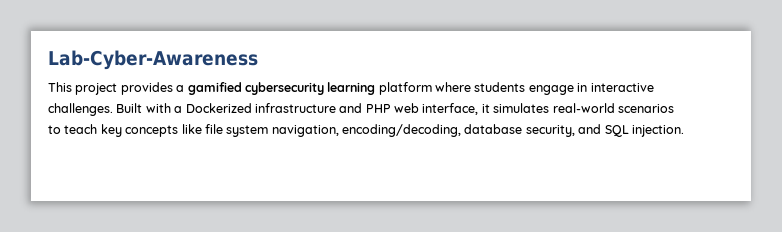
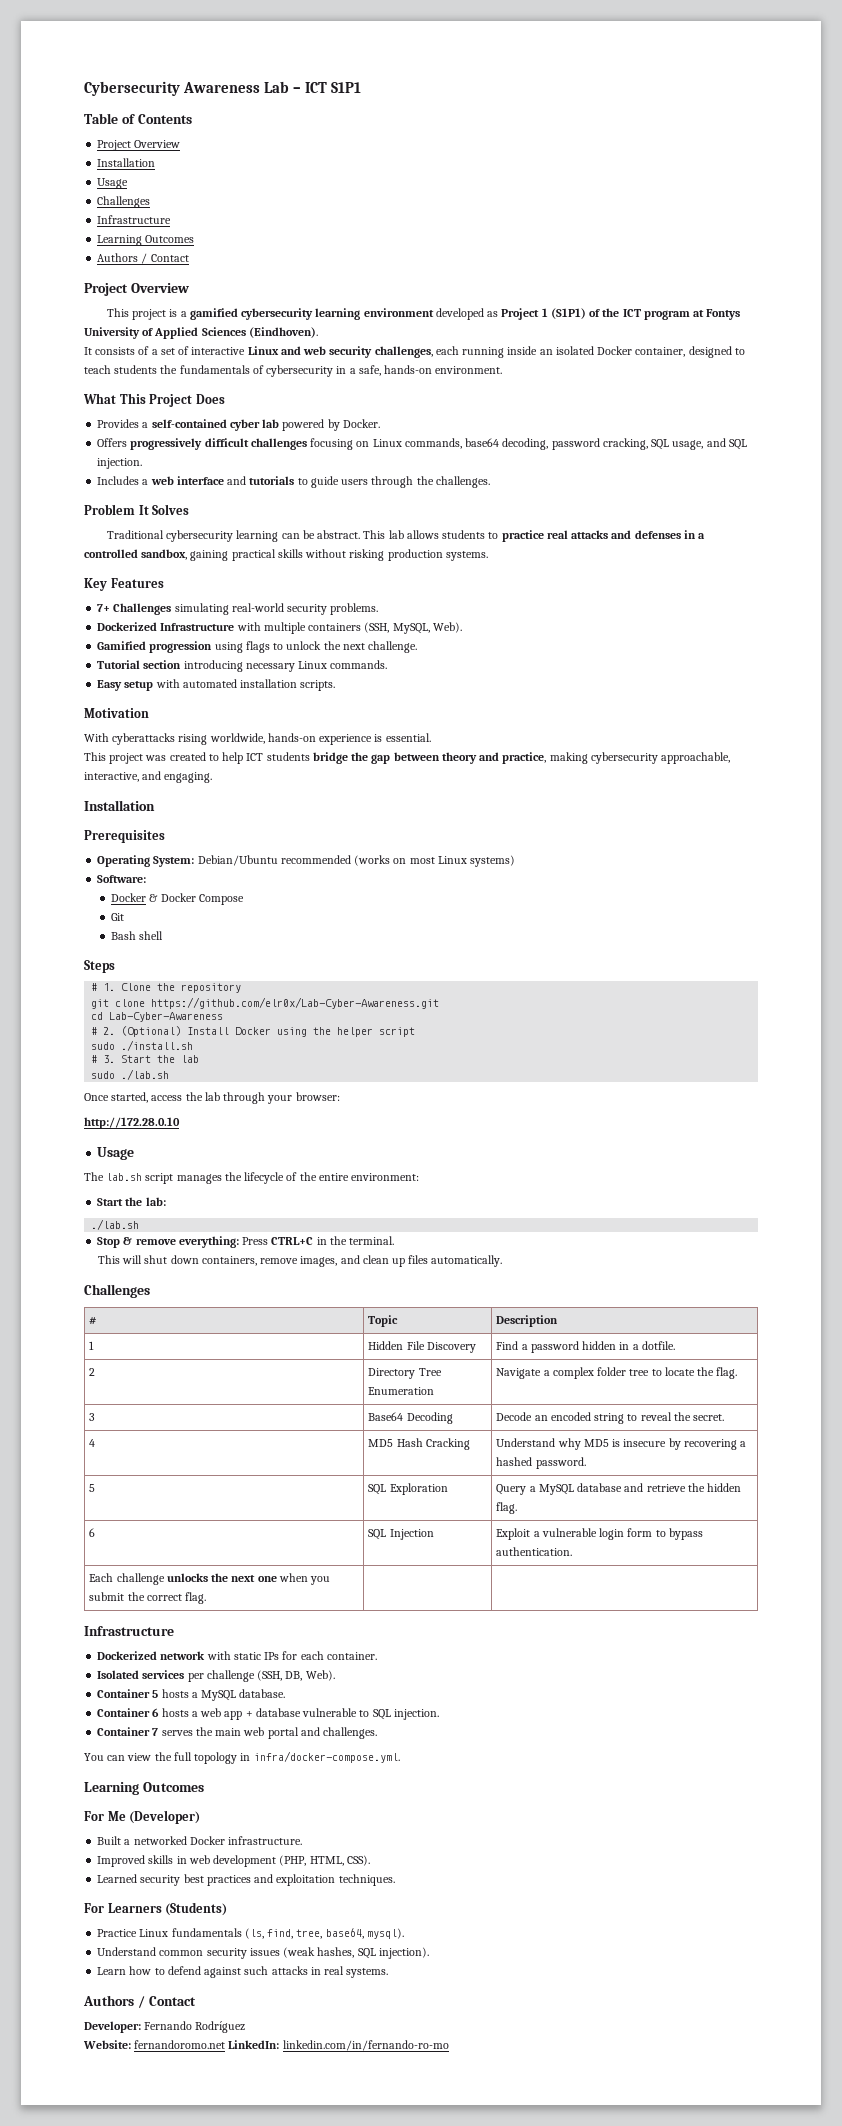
[48,50,258,70] [48,82,173,95] Lab-Cyber-Awareness // This project provides -> [84,81,362,96] [84,113,192,124] [97,140,181,151] [97,158,156,167] [97,178,129,189] [97,196,151,208] [97,215,172,224] [97,235,195,246] [97,253,189,264] [84,283,189,296] [106,308,178,320] Cybersecurity Awareness Lab – ICT S1P1 // Table of Contents // Project Overview // Installation // Usage // Challenges // Infrastructure // Learning Outcomes // Authors / Contact // Project Overview // This project is
[378,82,654,95] [48,103,674,116] [48,124,684,137] platform where students engage in interactive challenges. Built with a Dockerized infrastructure and PHP web interface, it simulates real-world scenarios to teach key concepts like file system navigation, encoding/decoding, database security, and SQL injection. -> [363,308,741,320] [84,327,318,339] [84,346,745,358] [84,365,503,377] [83,393,225,407] [97,419,380,431] [97,438,747,450] [97,458,143,469] [97,476,490,488] [84,504,190,515] [106,530,706,542] [84,549,488,561] [84,578,164,591] [97,603,379,615] [97,622,462,634] [97,641,418,653] [97,660,388,672] [97,679,336,691] [84,708,149,718] [84,733,431,745] [84,752,731,764] [84,771,213,783] [84,800,155,811] [84,830,165,843] [97,855,516,867] [97,875,147,883] [111,893,244,905] [111,913,125,921] [111,931,164,940] [84,960,115,973] [91,983,242,993] [91,997,440,1009] [91,1012,224,1022] [91,1026,416,1037] [91,1040,194,1051] [91,1055,200,1063] [91,1069,170,1080] [84,1092,340,1104] [84,1117,180,1129] [97,1147,135,1160] [84,1172,420,1184] [97,1197,166,1206] [91,1219,140,1230] [97,1236,395,1248] [97,1255,503,1267] [84,1284,150,1298] [89,1317,98,1324] [368,1315,399,1327] [496,1315,559,1327] [89,1341,95,1350] [368,1341,476,1353] [496,1341,675,1353] [89,1368,96,1376] [368,1368,442,1379] [368,1387,435,1395] [496,1367,738,1379] [89,1413,96,1421] [368,1412,453,1424] [496,1412,725,1424] [89,1439,96,1447] [368,1438,470,1450] [496,1438,747,1450] [496,1457,586,1469] [89,1484,96,1492] [368,1483,448,1495] [496,1483,742,1495] [496,1502,518,1514] [89,1528,96,1537] [368,1529,434,1540] [496,1528,703,1540] [496,1547,573,1556] [89,1573,331,1585] [89,1592,207,1604] [84,1626,174,1636] [97,1651,377,1660] [97,1670,335,1682] [97,1689,286,1701] [97,1708,439,1720] [97,1727,378,1739] [84,1751,400,1764] [84,1782,204,1795] [84,1810,201,1824] [97,1836,303,1845] [97,1855,370,1867] [97,1874,395,1886] [84,1902,228,1916] [97,1928,404,1939] [97,1947,429,1959] [97,1966,389,1978] [83,1995,196,2008] [84,2021,246,2033] [83,2040,449,2051] environment developed as Project 1 (S1P1) of the ICT program at Fontys University of Applied Sciences (Eindhoven). // It consists of a set of interactive Linux and web security challenges, each running inside an isolated Docker container, designed to teach students the fundamentals of cybersecurity in a safe, hands-on environment. // What This Project Does // Provides a self-contained cyber lab powered by Docker. // Offers progressively difficult challenges focusing on Linux commands, base64 decoding, password cracking, SQL usage, and SQL injection. // Includes a web interface and tutorials to guide users through the challenges. // Problem It Solves // Traditional cybersecurity learning can be abstract. This lab allows students to practice real attacks and defenses in a controlled sandbox, gaining practical skills without risking production systems. // Key Features // 7+ Challenges simulating real-world security problems. // Dockerized Infrastructure with multiple containers (SSH, MySQL, Web). // Gamified progression using flags to unlock the next challenge. // Tutorial section introducing necessary Linux commands. // Easy setup with automated installation scripts. // Motivation // With cyberattacks rising worldwide, hands-on experience is essential. // This project was created to help ICT students bridge the gap between theory and practice, making cybersecurity approachable, interactive, and engaging. // Installation // Prerequisites // Operating System: Debian/Ubuntu recommended (works on most Linux systems) // Software: // Docker & Docker Compose // Git // Bash shell // Steps // # 1. Clone the repository // git clone https://github.com/elr0x/Lab-Cyber-Awareness.git // cd Lab-Cyber-Awareness // # 2. (Optional) Install Docker using the helper script // sudo ./install.sh // # 3. Start the lab // sudo ./lab.sh // Once started, access the lab through your browser: // http://172.28.0.10 // Usage // The lab.sh script manages the lifecycle of the entire environment: // Start the lab: // ./lab.sh // Stop & remove everything: Press CTRL+C in the terminal. // This will shut down containers, remove images, and clean up files automatically. // Challenges // # | Topic | Description // 1 | Hidden File Discovery | Find a password hidden in a dotfile. // 2 | Directory Tree Enumeration | Navigate a complex folder tree to locate the flag. // 3 | Base64 Decoding | Decode an encoded string to reveal the secret. // 4 | MD5 Hash Cracking | Understand why MD5 is insecure by recovering a hashed password. // 5 | SQL Exploration | Query a MySQL database and retrieve the hidden flag. // 6 | SQL Injection | Exploit a vulnerable login form to bypass authentication. // Each challenge unlocks the next one when you submit the correct flag. | | // Infrastructure // Dockerized network with static IPs for each container. // Isolated services per challenge (SSH, DB, Web). // Container 5 hosts a MySQL database. // Container 6 hosts a web app + database vulnerable to SQL injection. // Container 7 serves the main web portal and challenges. // You can view the full topology in infra/docker-compose.yml. // Learning Outcomes // For Me (Developer) // Built a networked Docker infrastructure. // Improved skills in web development (PHP, HTML, CSS). // Learned security best practices and exploitation techniques. // For Learners (Students) // Practice Linux fundamentals (ls, find, tree, base64, mysql). // Understand common security issues (weak hashes, SQL injection). // Learn how to defend against such attacks in real systems. // Authors / Contact // Developer: Fernando Rodríguez // Website: fernandoromo.net LinkedIn: linkedin.com/in/fernando-ro-mo

